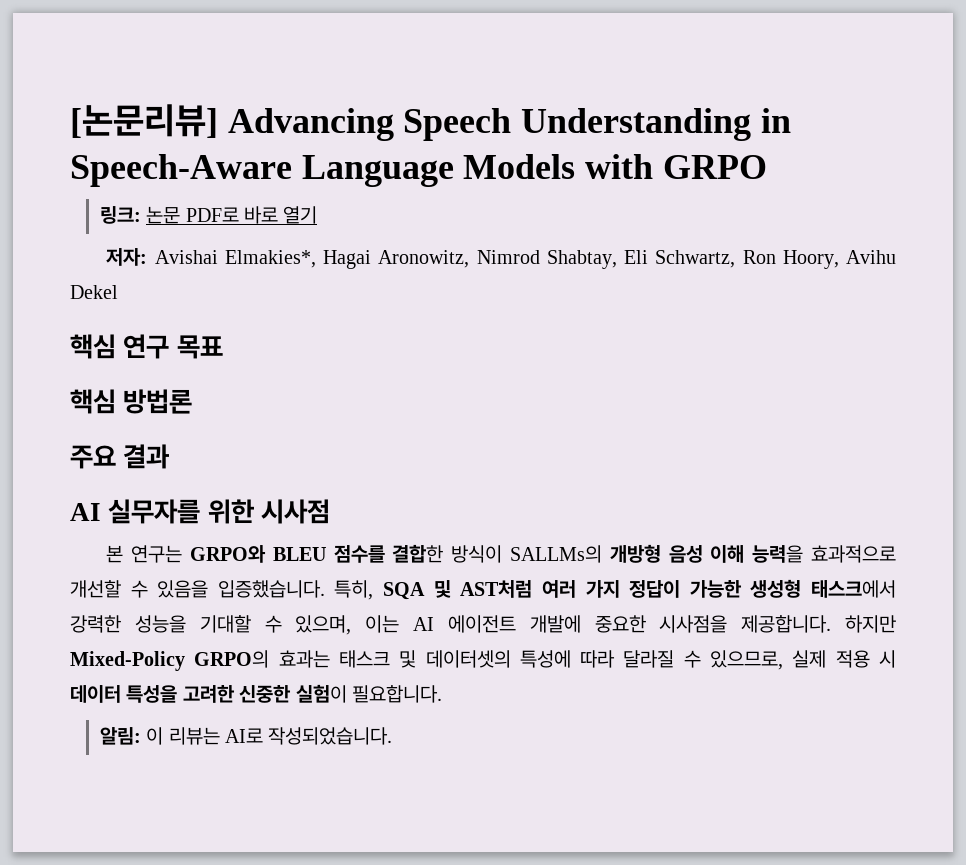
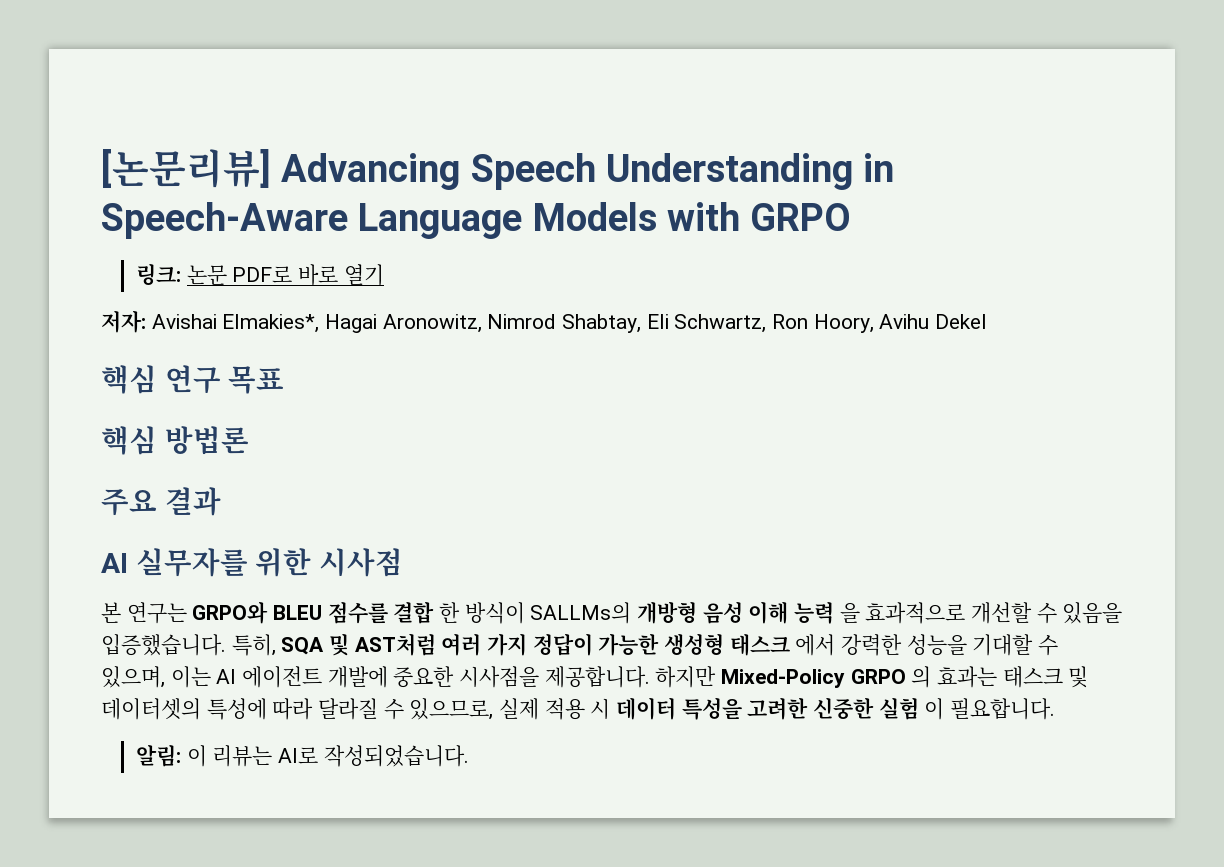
[392,544,444,563] 결합한 -> [393,602,461,624] 결합 한
[752,545,804,563] 능력을 -> [794,602,860,624] 능력 을
[811,580,897,598] 태스크에서 -> [729,634,836,656] 태스크 에서
[194,650,270,668] GRPO의 -> [850,666,932,688] GRPO 의
[295,684,347,703] 실험이 -> [878,698,945,720] 실험 이

